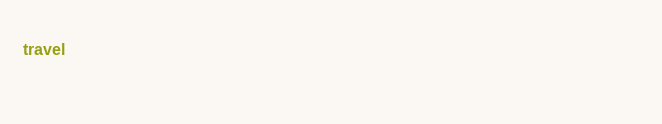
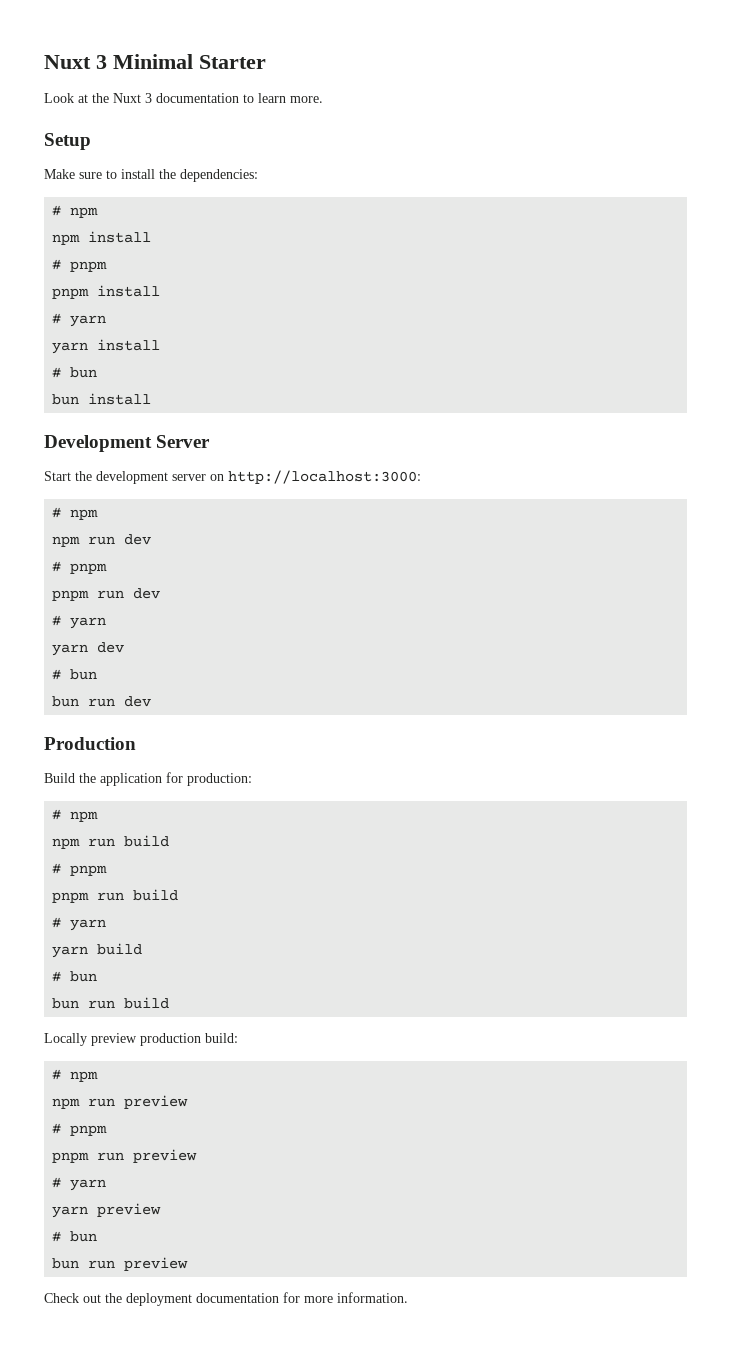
[23,43,65,55] travel -> [44,54,266,69] [44,93,323,103] [44,133,91,150] [44,169,258,182] [52,205,99,218] [52,231,152,245] [52,259,108,272] [52,285,161,299] [52,313,107,327] [52,339,161,354] [52,367,98,378] [52,393,152,405] [44,435,211,452] [44,470,421,484] [52,507,99,520] [52,534,152,547] [52,561,108,574] [52,588,161,601] [52,615,107,629] [52,642,125,656] [52,669,98,680] [52,696,152,707] [44,737,136,750] [44,772,252,786] [52,809,99,822] [52,835,170,849] [52,863,108,876] [52,889,179,903] [52,917,107,931] [52,943,143,958] [52,971,98,982] [52,997,170,1009] [44,1033,238,1046] [52,1069,99,1082] [52,1095,189,1109] [52,1123,108,1136] [52,1149,198,1163] [52,1177,107,1191] [52,1203,162,1218] [52,1231,98,1242] [52,1257,189,1271] [44,1292,408,1306] Nuxt 3 Minimal Starter // Look at the Nuxt 3 documentation to learn more. // Setup // Make sure to install the dependencies: // # npm // npm install // # pnpm // pnpm install // # yarn // yarn install // # bun // bun install // Development Server // Start the development server on http://localhost:3000: // # npm // npm run dev // # pnpm // pnpm run dev // # yarn // yarn dev // # bun // bun run dev // Production // Build the application for production: // # npm // npm run build // # pnpm // pnpm run build // # yarn // yarn build // # bun // bun run build // Locally preview production build: // # npm // npm run preview // # pnpm // pnpm run preview // # yarn // yarn preview // # bun // bun run preview // Check out the deployment documentation for more information.

